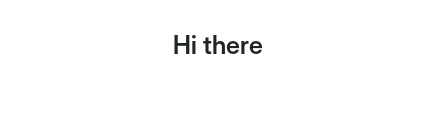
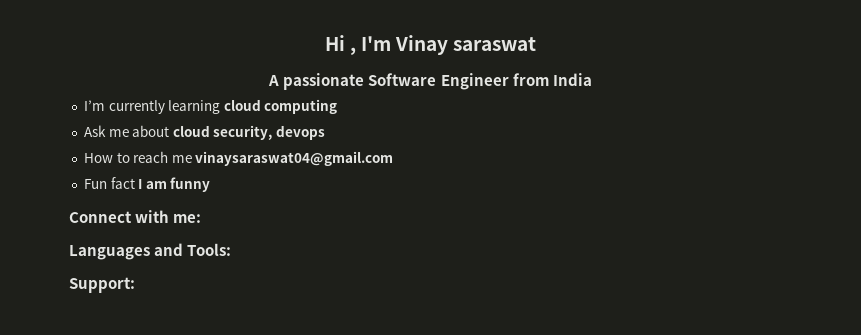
[203,35,264,54] there -> [349,35,537,55] [268,73,592,90] [83,99,338,114] [83,125,326,140] [83,151,394,166] [83,177,211,192] [69,210,202,223] [69,243,232,260] [69,277,135,293] , I'm Vinay saraswat // A passionate Software Engineer from India // I’m currently learning cloud computing // Ask me about cloud security, devops // How to reach me vinaysaraswat04@gmail.com // Fun fact I am funny // Connect with me: // Languages and Tools: // Support:

